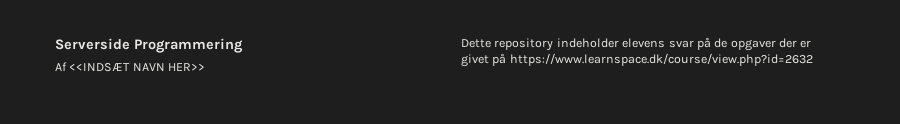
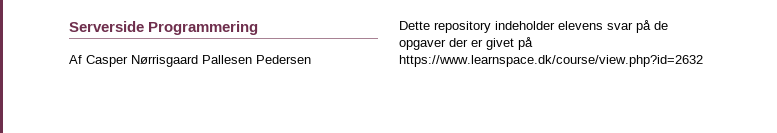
[69,63,206,72] <<INDSÆT NAVN HER>> -> [86,55,311,67] Casper Nørrisgaard Pallesen Pedersen

